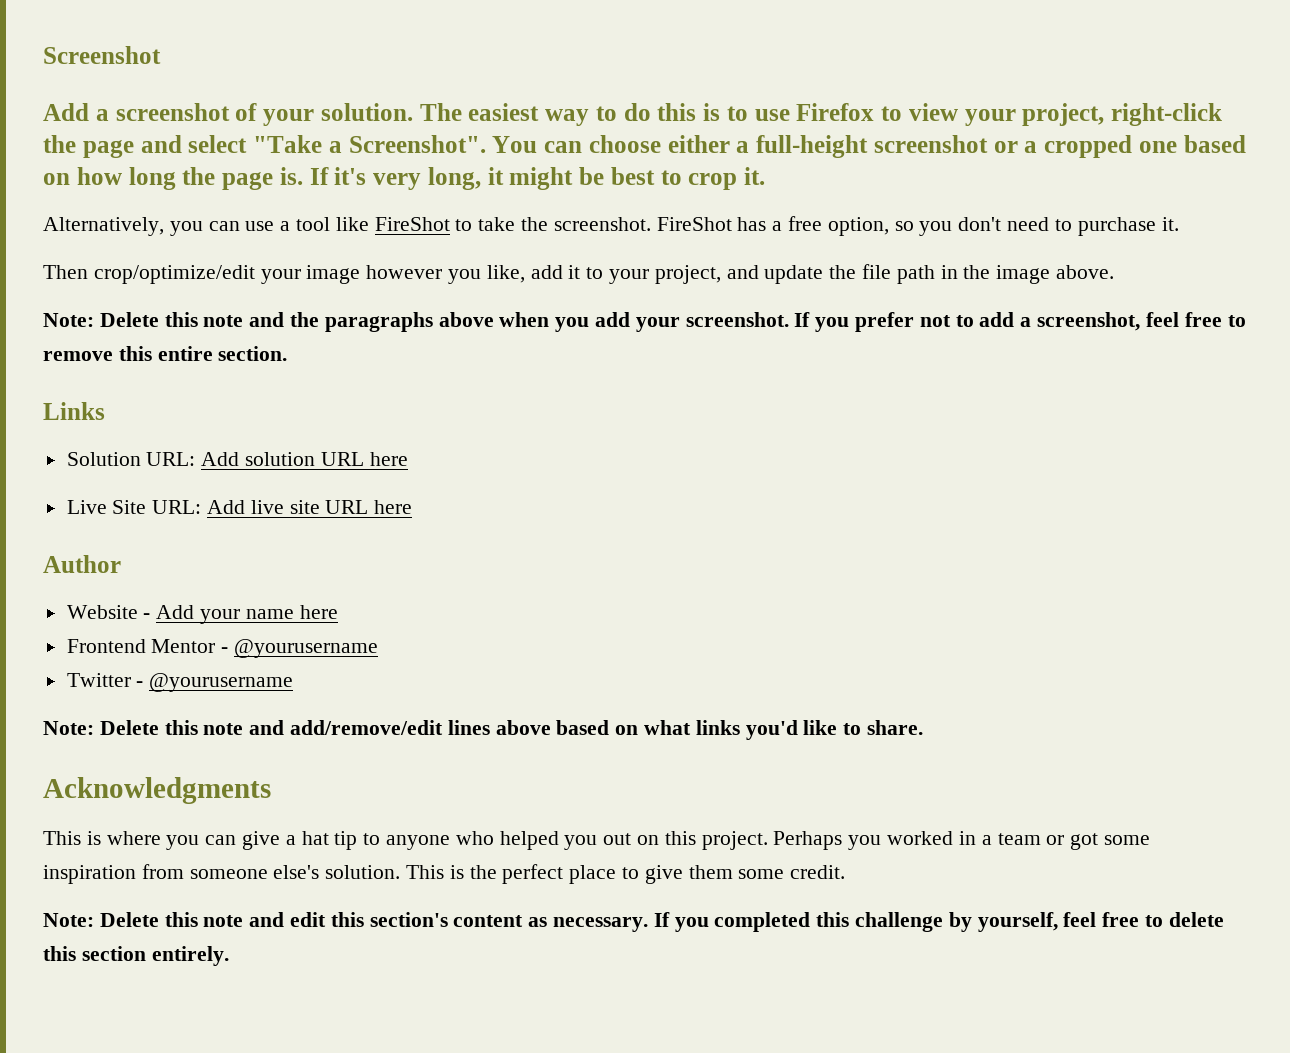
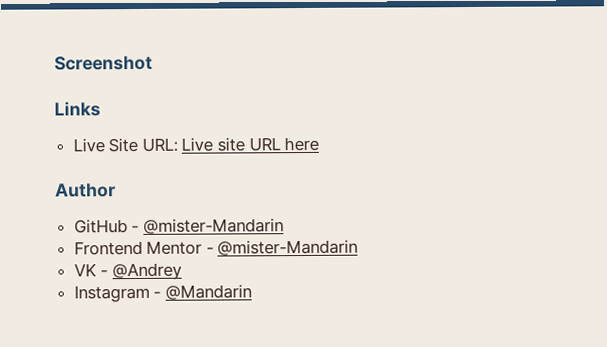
[43,103,1222,126] [43,135,1246,158] [43,167,765,190] [43,216,1179,236] [43,264,1115,284] [43,312,1246,332] [43,346,288,361] [43,402,105,420] [66,452,408,466] Add a screenshot of your solution. The easiest way to do this is to use Firefox to view your project, right-click the page and select "Take a Screenshot". You can choose either a full-height screenshot or a cropped one based on how long the page is. If it's very long, it might be best to crop it. // Alternatively, you can use a tool like FireShot to take the screenshot. FireShot has a free option, so you don't need to purchase it. // Then crop/optimize/edit your image however you like, add it to your project, and update the file path in the image above. // Note: Delete this note and the paragraphs above when you add your screenshot. If you prefer not to add a screenshot, feel free to remove this entire section. // Links // Solution URL: Add solution URL here -> [54,101,101,117] Links
[207,500,284,514] Add live -> [181,137,214,152] Live
[66,605,338,624] [66,639,379,658] [66,673,294,692] [43,720,924,740] [43,777,271,804] [43,831,1150,850] [43,864,846,884] [43,912,1224,932] [43,946,229,966] Website - Add your name here // Frontend Mentor - @yourusername // Twitter - @yourusername // Note: Delete this note and add/remove/edit lines above based on what links you'd like to share. // Acknowledgments // This is where you can give a hat tip to anyone who helped you out on this project. Perhaps you worked in a team or got some inspiration from someone else's solution. This is the perfect place to give them some credit. // Note: Delete this note and edit this section's content as necessary. If you completed this challenge by yourself, feel free to delete this section entirely. -> [73,218,284,234] [73,239,359,256] [73,262,182,281] [73,284,252,303] GitHub - @mister-Mandarin // Frontend Mentor - @mister-Mandarin // VK - @Andrey // Instagram - @Mandarin

